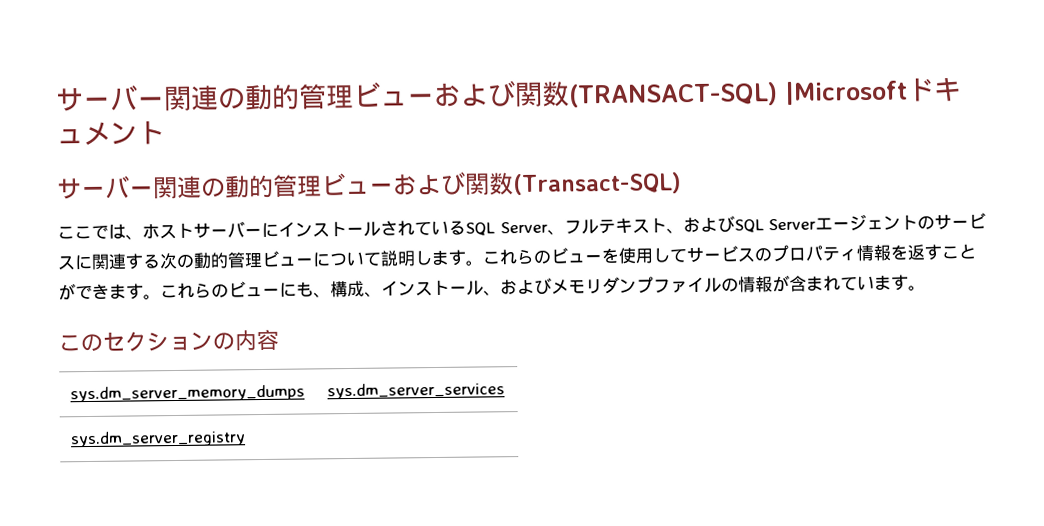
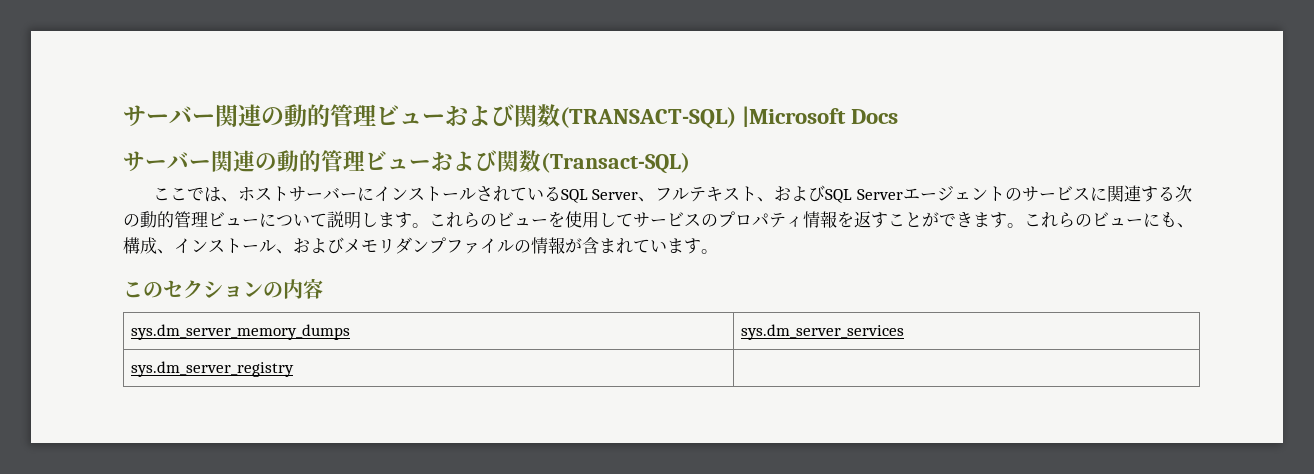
[905,76,962,102] [56,121,165,146] ドキュメント -> [851,109,899,124] Docs

